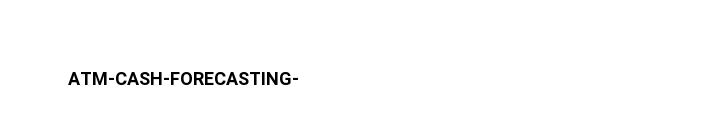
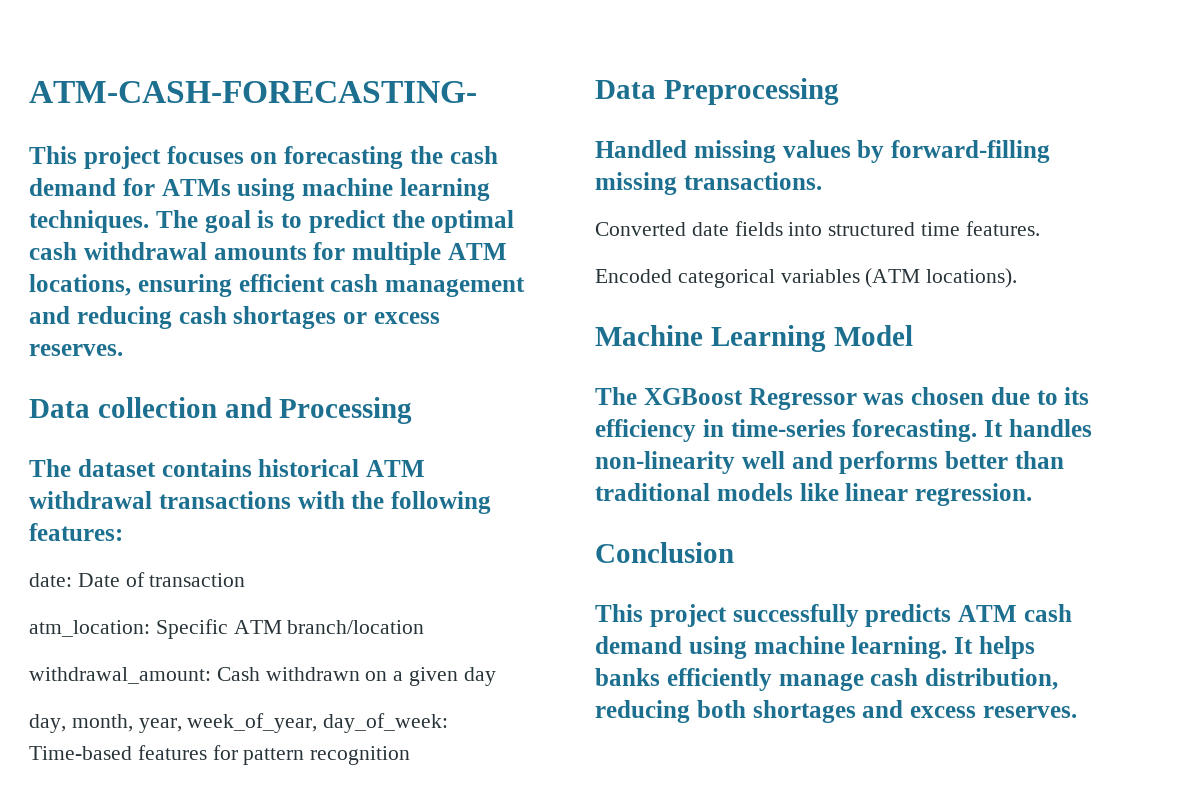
(299, 78) none -> [29,146,498,169] [29,178,490,201] [29,210,515,233] [29,242,507,265] [29,274,525,297] [29,306,440,329] [29,344,123,356] [29,397,413,424] [29,459,425,477] [29,491,491,514] [29,523,123,541] [29,572,246,587] [29,619,425,639] [29,667,496,686] [29,713,449,733] [29,745,411,765] [595,78,839,105] [595,140,1050,163] [595,172,822,195] [595,221,1040,236] [595,268,1018,288] [595,325,913,352] [595,387,1090,410] [595,419,1092,442] [595,451,1064,474] [595,483,1032,506] [595,542,734,563] [595,604,1072,627] [595,636,1035,659] [595,668,1058,691] [595,700,1077,723] // This project focuses on forecasting the cash demand for ATMs using machine learning techniques. The goal is to predict the optimal cash withdrawal amounts for multiple ATM locations, ensuring efficient cash management and reducing cash shortages or excess reserves. // Data collection and Processing // The dataset contains historical ATM withdrawal transactions with the following features: // date: Date of transaction // atm_location: Specific ATM branch/location // withdrawal_amount: Cash withdrawn on a given day // day, month, year, week_of_year, day_of_week: Time-based features for pattern recognition // Data Preprocessing // Handled missing values by forward-filling missing transactions. // Converted date fields into structured time features. // Encoded categorical variables (ATM locations). // Machine Learning Model // The XGBoost Regressor was chosen due to its efficiency in time-series forecasting. It handles non-linearity well and performs better than traditional models like linear regression. // Conclusion // This project successfully predicts ATM cash demand using machine learning. It helps banks efficiently manage cash distribution, reducing both shortages and excess reserves.

